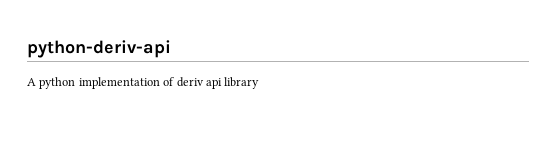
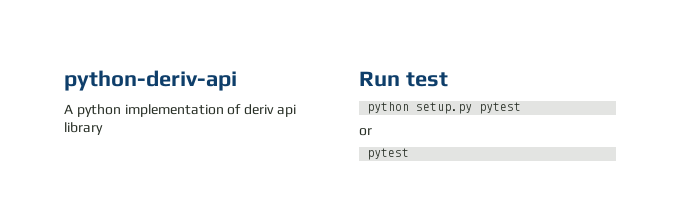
(260, 83) none -> [359,71,448,87] [367,102,522,114] [359,128,372,136] [367,148,410,160] // Run test // python setup.py pytest // or // pytest

